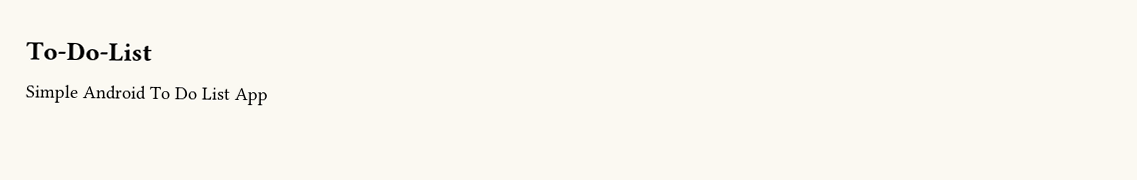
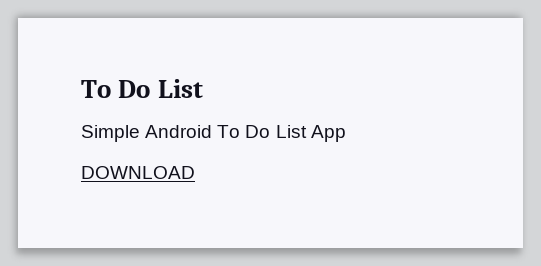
[26,41,152,62] To-Do-List -> [81,79,203,98] To Do List
(268, 96) none -> [81,166,195,179] // DOWNLOAD

